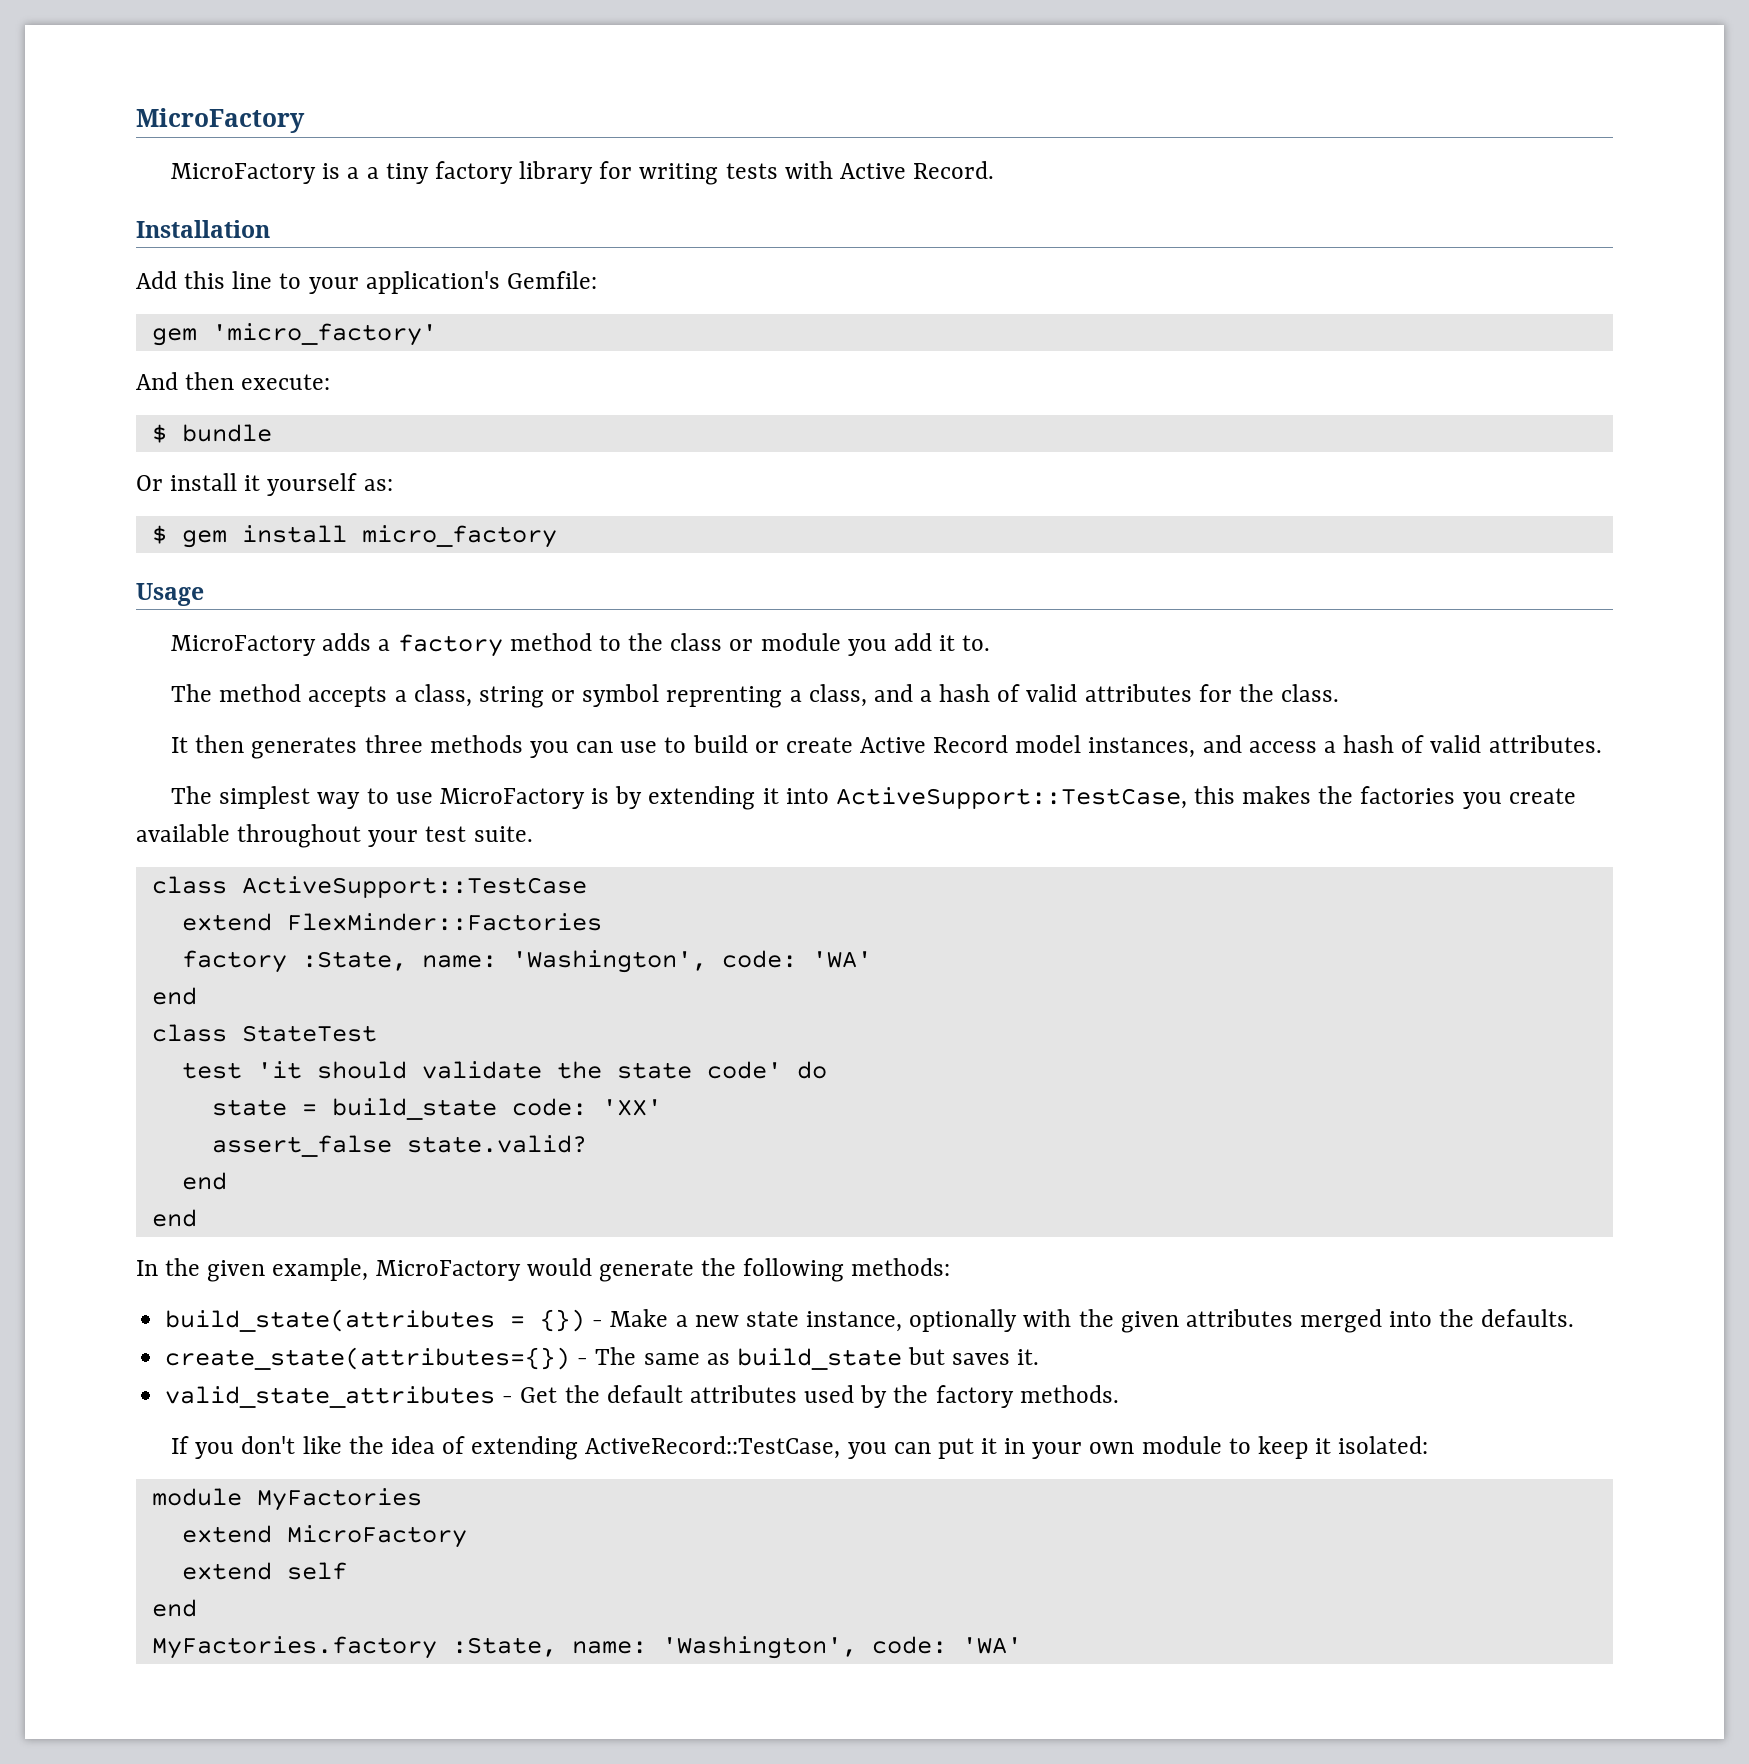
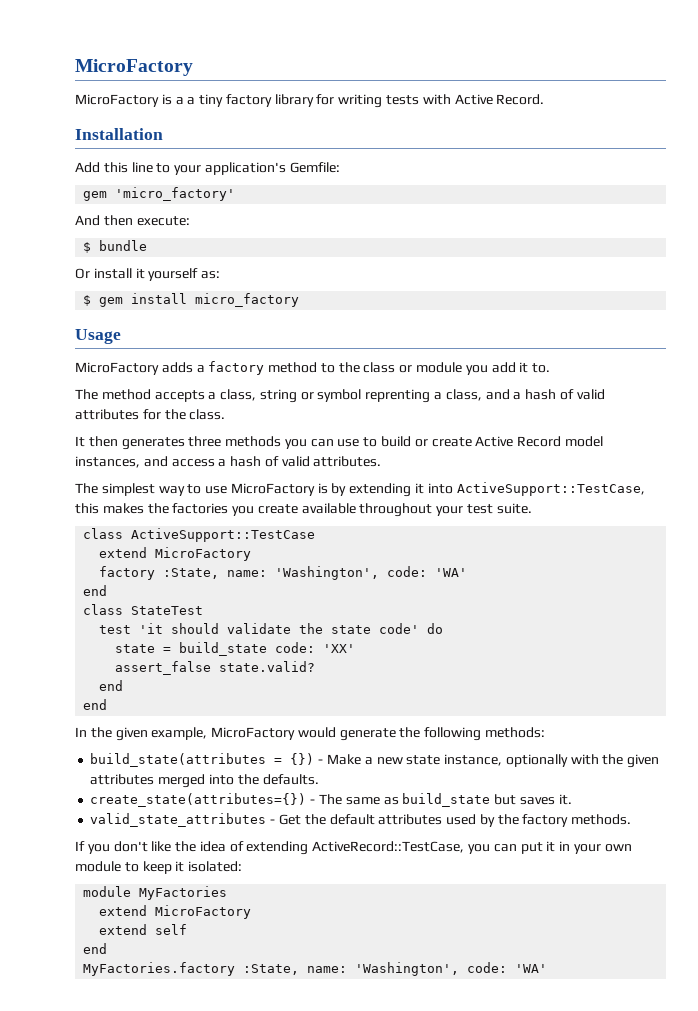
[286,913,602,931] FlexMinder::Factories -> [155,547,252,561] MicroFactory

